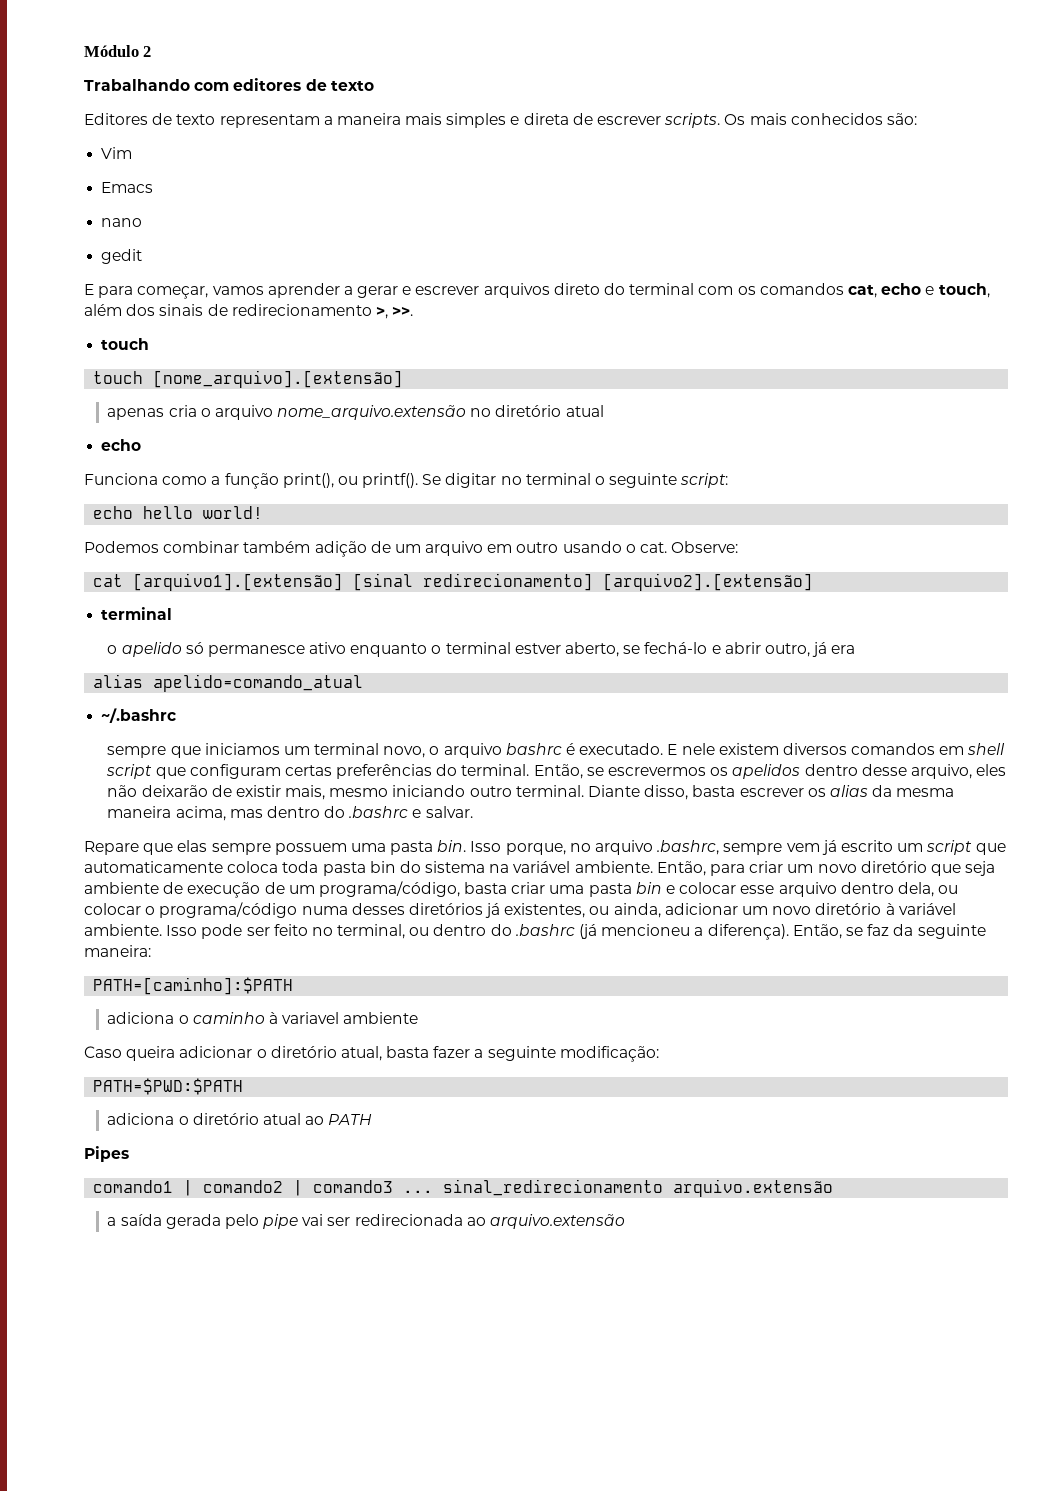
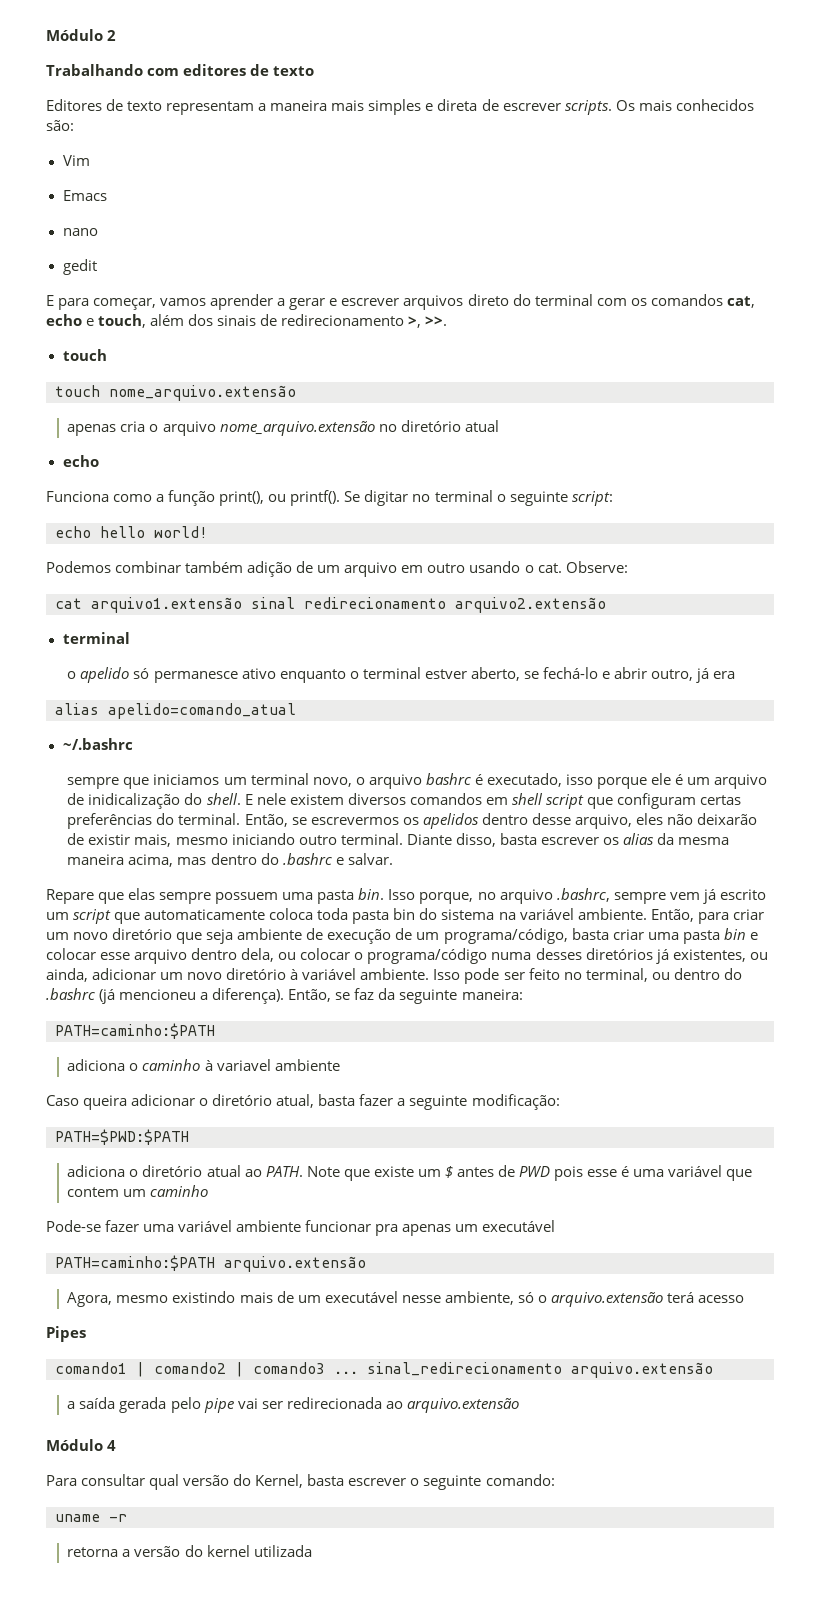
[153,370,404,388] [nome_arquivo].[extensão] -> [109,385,296,401] nome_arquivo.extensão
[133,573,814,591] [arquivo1].[extensão] [sinal redirecionamento] [arquivo2].[extensão] -> [91,597,606,613] arquivo1.extensão sinal redirecionamento arquivo2.extensão
[579,743,664,755] executado. -> [486,773,768,789] [67,793,241,809] executado, isso porque ele é um arquivo de inidicalização do shell.
[93,977,294,995] PATH=[caminho]:$PATH -> [55,1023,215,1039] PATH=caminho:$PATH
[328,1114,373,1125] PATH -> [265,1165,753,1181] [67,1185,209,1197] [46,1220,556,1236] [55,1255,366,1272] [67,1291,745,1307] PATH. Note que existe um $ antes de PWD pois esse é uma variável que contem um caminho // Pode-se fazer uma variável ambiente funcionar pra apenas um executável // PATH=caminho:$PATH arquivo.extensão // Agora, mesmo existindo mais de um executável nesse ambiente, só o arquivo.extensão terá acesso
(626, 1221) none -> [46,1439,117,1451] [46,1474,555,1490] [55,1514,127,1522] [67,1545,312,1557] // Módulo 4 // Para consultar qual versão do Kernel, basta escrever o seguinte comando: // uname -r // retorna a versão do kernel utilizada

